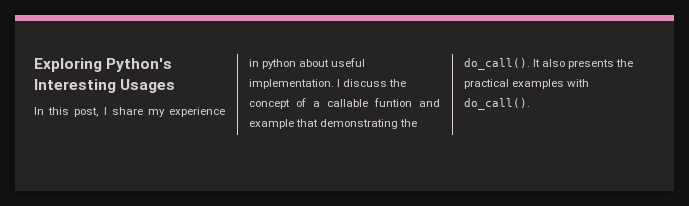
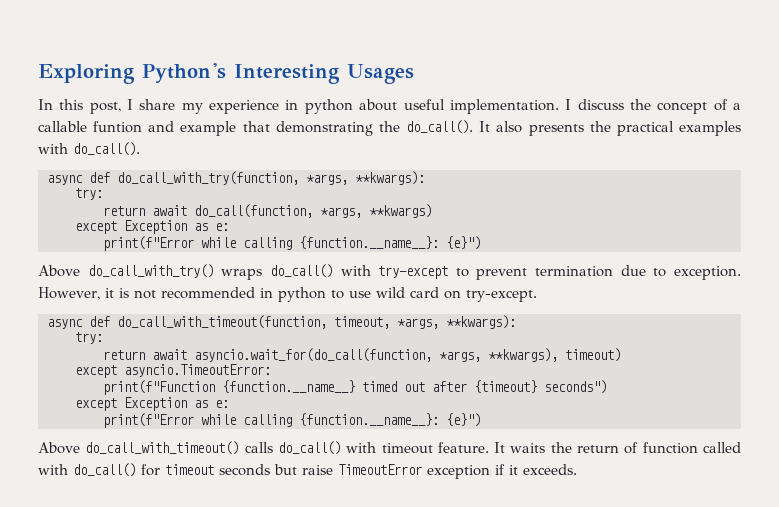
(530, 104) none -> [47,171,425,185] [75,188,103,200] [103,204,432,218] [75,220,229,234] [103,236,481,251] [38,264,741,280] [38,287,537,302] [47,315,516,329] [75,332,103,344] [103,348,621,362] [75,364,271,378] [103,380,607,395] [75,397,229,411] [103,413,481,428] [38,441,741,455] [38,463,577,479] // async def do_call_with_try(function, *args, **kwargs): // try: // return await do_call(function, *args, **kwargs) // except Exception as e: // print(f"Error while calling {function.__name__}: {e}") // Above do_call_with_try() wraps do_call() with try-except to prevent termination due to exception. However, it is not recommended in python to use wild card on try-except. // async def do_call_with_timeout(function, timeout, *args, **kwargs): // try: // return await asyncio.wait_for(do_call(function, *args, **kwargs), timeout) // except asyncio.TimeoutError: // print(f"Function {function.__name__} timed out after {timeout} seconds") // except Exception as e: // print(f"Error while calling {function.__name__}: {e}") // Above do_call_with_timeout() calls do_call() with timeout feature. It waits the return of function called with do_call() for timeout seconds but raise TimeoutError exception if it exceeds.

